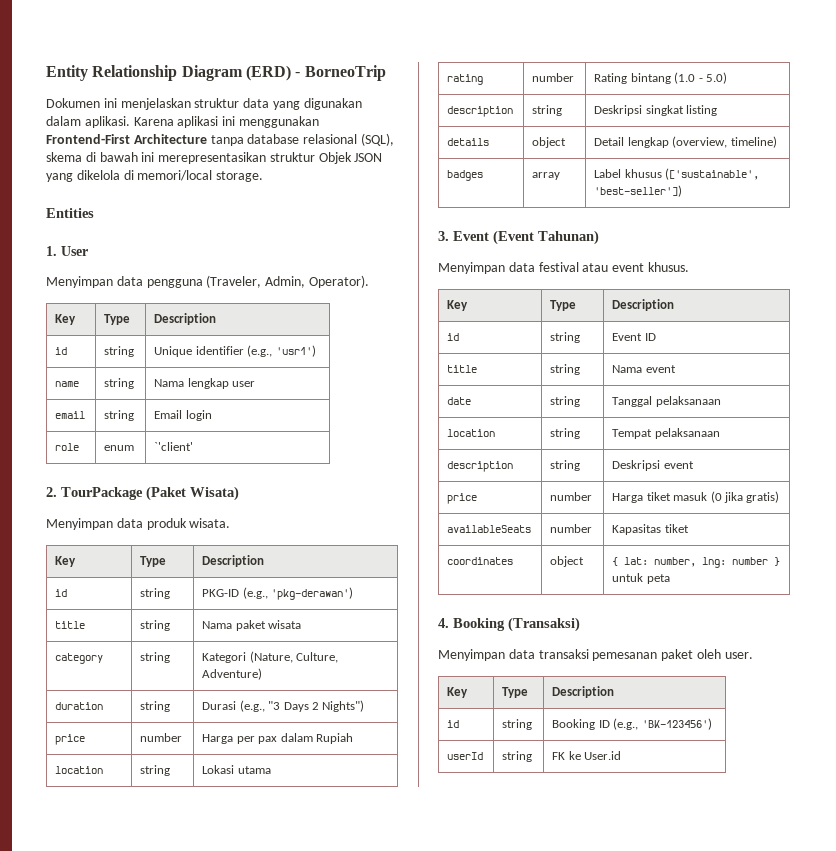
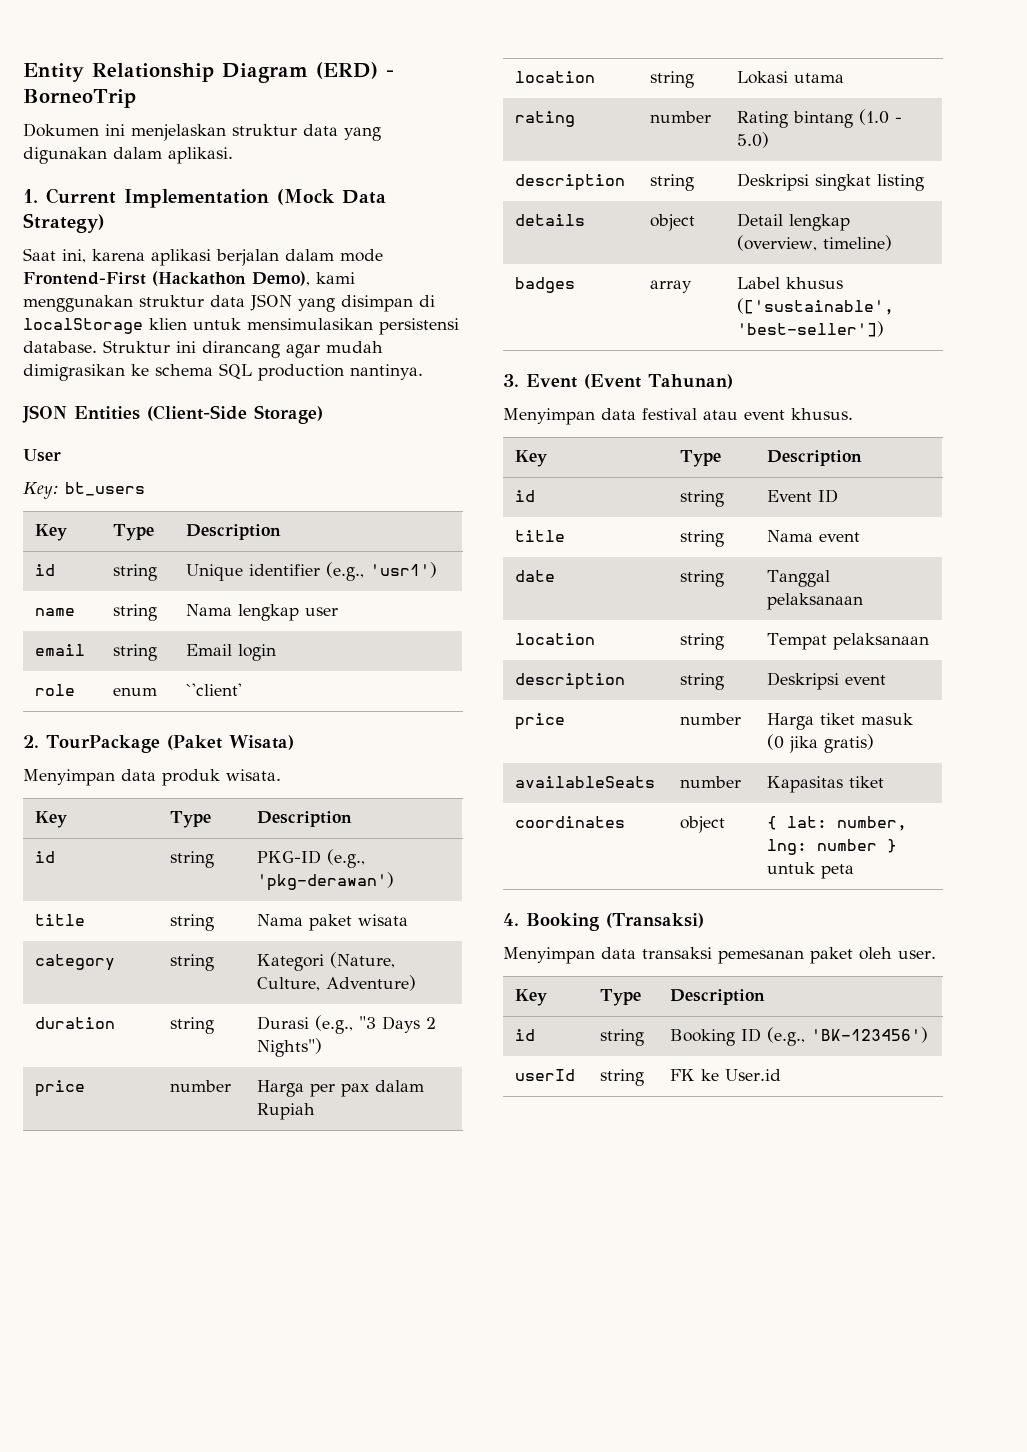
[133,116,319,128] [46,133,394,146] [46,152,383,164] [46,170,264,182] Karena aplikasi ini menggunakan Frontend-First Architecture tanpa database relasional (SQL), skema di bawah ini merepresentasikan struktur Objek JSON yang dikelola di memori/local storage. // -> [23,188,386,208] [23,213,105,233] [23,248,383,266] [23,271,355,286] [23,294,435,312] [23,318,459,335] [23,340,383,358] [23,363,423,381] [22,405,67,423] // 1. Current Implementation (Mock Data Strategy) // Saat ini, karena aplikasi berjalan dalam mode Frontend-First (Hackathon Demo), kami menggunakan struktur data JSON yang disimpan di localStorage klien untuk mensimulasikan persistensi database. Struktur ini dirancang agar mudah dimigrasikan ke schema SQL production nantinya. // JSON
[46,246,57,256] // 1. -> [147,405,323,424] (Client-Side Storage) //
[46,275,369,288] Menyimpan data pengguna (Traveler, Admin, Operator). -> [23,482,145,499] Key: bt_users

